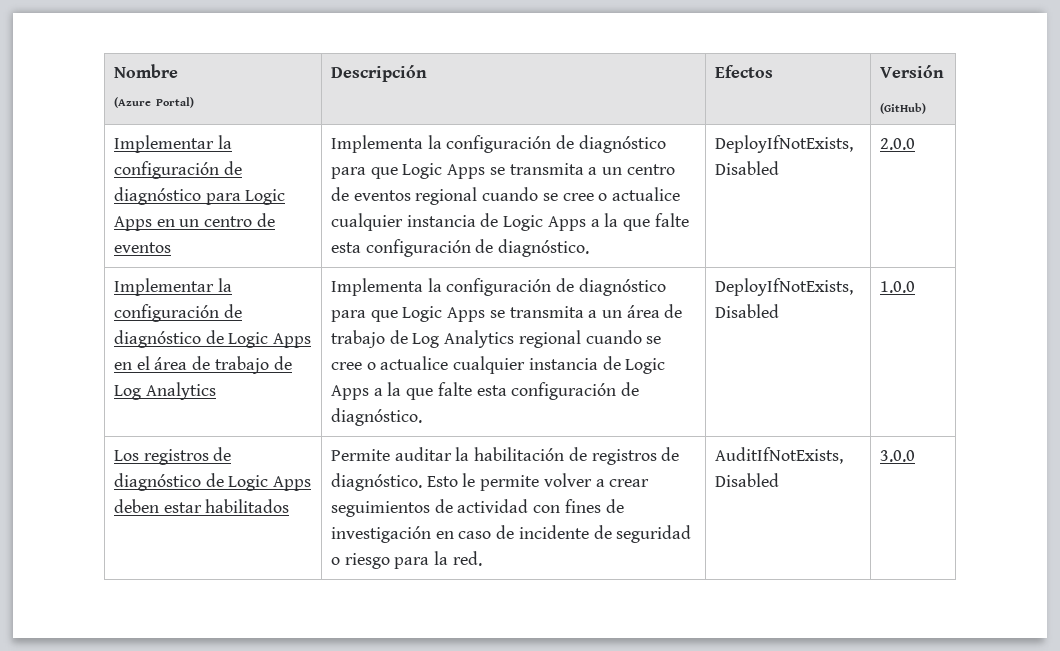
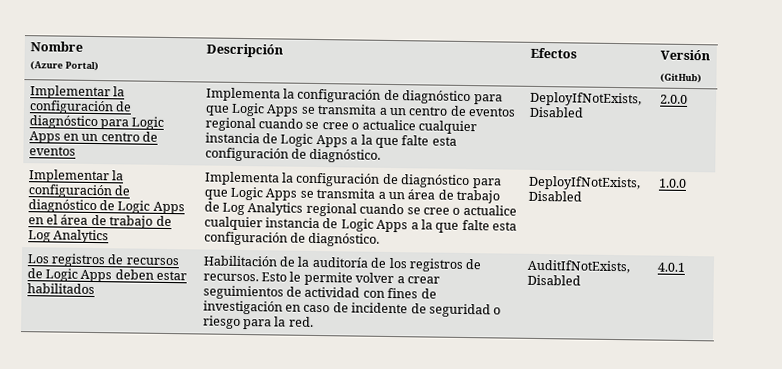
[113,473,201,491] diagnóstico -> [125,257,179,266] recursos
[330,447,680,465] [330,473,422,491] Permite auditar la habilitación de registros de diagnóstico. -> [202,255,483,272] [202,273,259,282] Habilitación de la auditoría de los registros de recursos.
[879,450,915,462] 3.0.0 -> [656,262,685,272] 4.0.1

